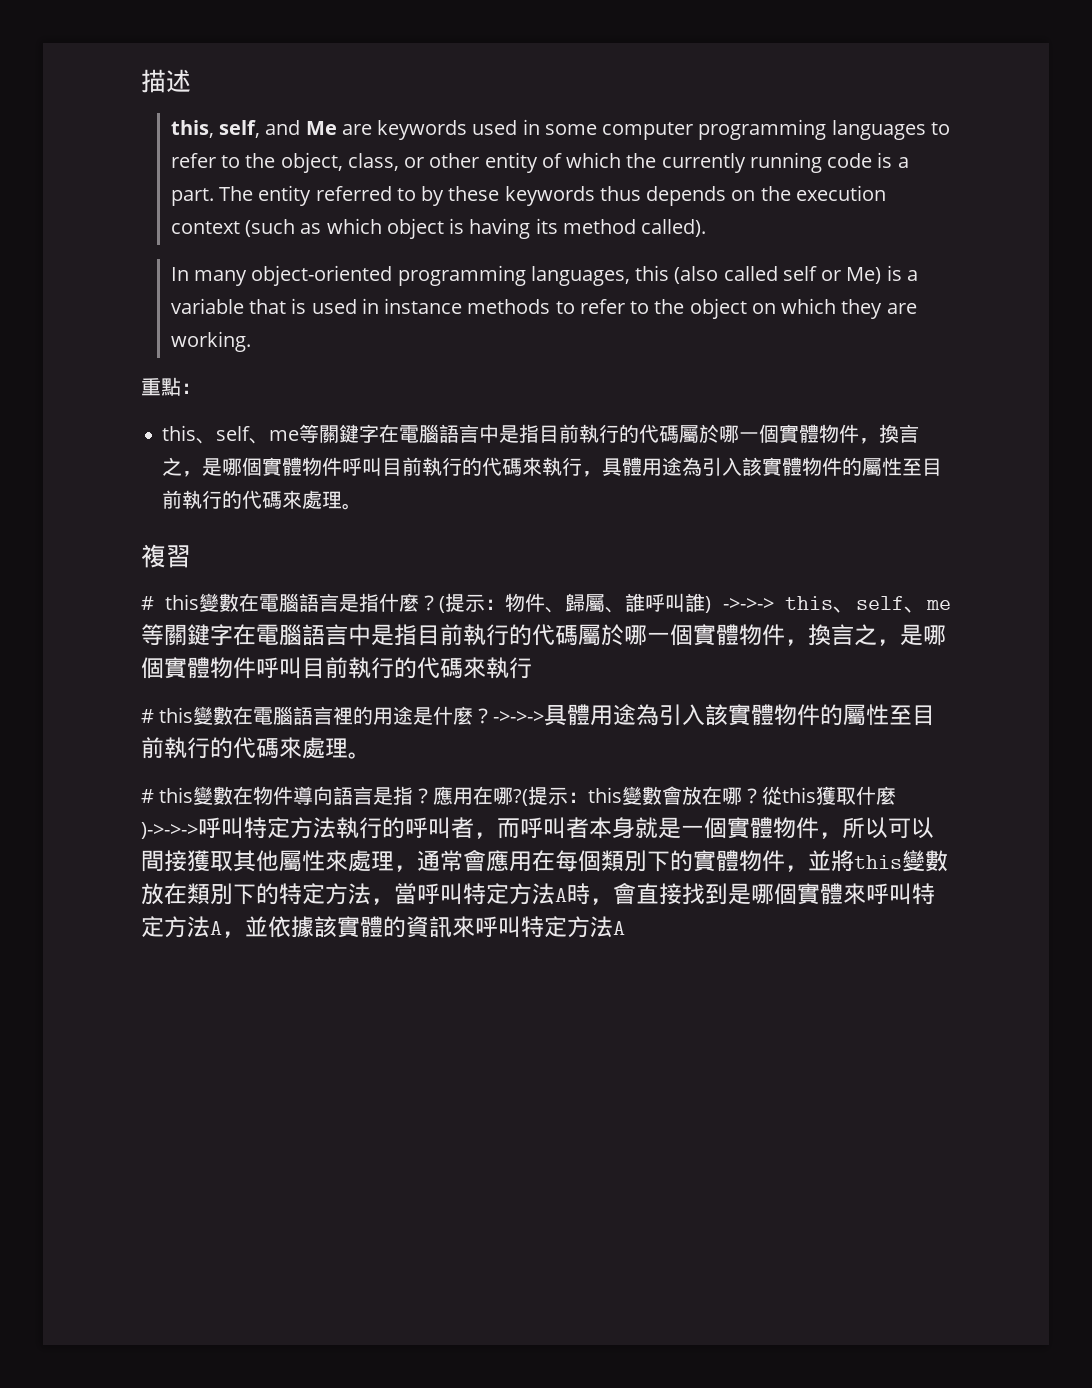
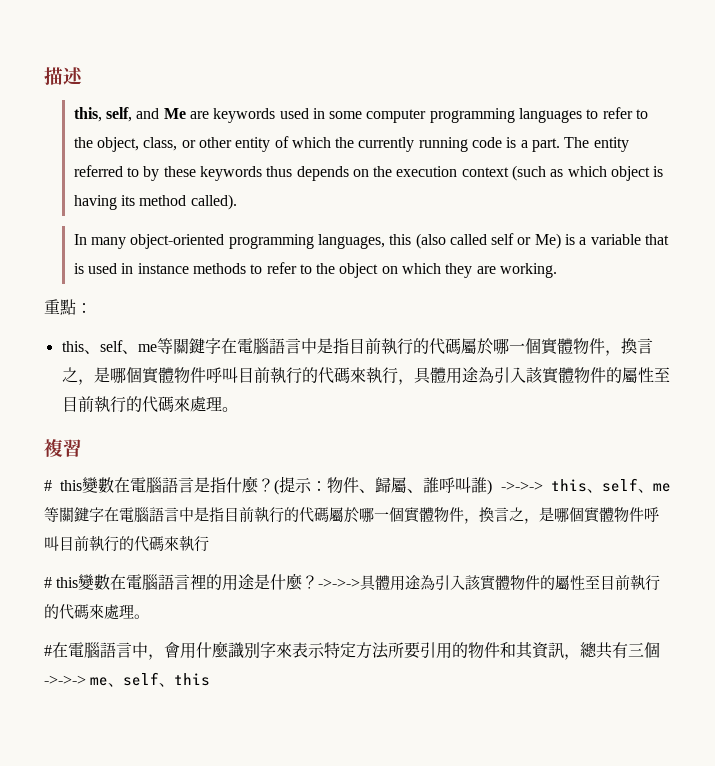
[159,786,897,806] [141,817,934,839] [141,850,948,872] [141,883,935,905] [141,916,625,938] this變數在物件導向語言是指？應用在哪?(提示：this變數會放在哪？從this獲取什麼)->->->呼叫特定方法執行的呼叫者，而呼叫者本身就是一個實體物件，所以可以間接獲取其他屬性來處理，通常會應用在每個類別下的實體物件，並將this變數放在類別下的特定方法，當呼叫特定方法A時，會直接找到是哪個實體來呼叫特定方法A，並依據該實體的資訊來呼叫特定方法A -> [52,641,660,660] [44,672,211,687] 在電腦語言中，會用什麼識別字來表示特定方法所要引用的物件和其資訊，總共有三個->->-> me、self、this

